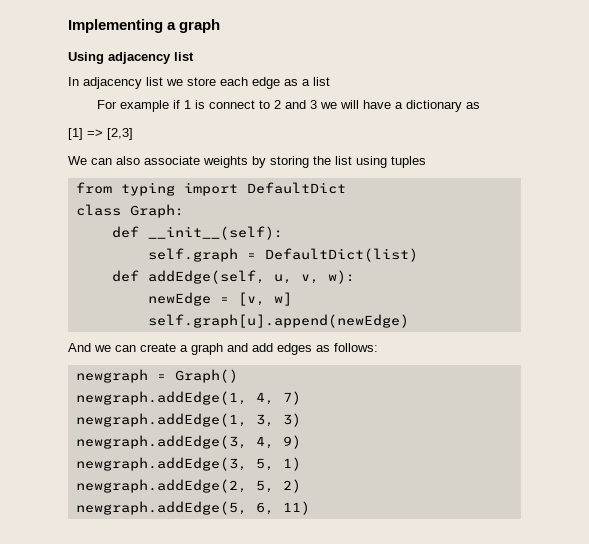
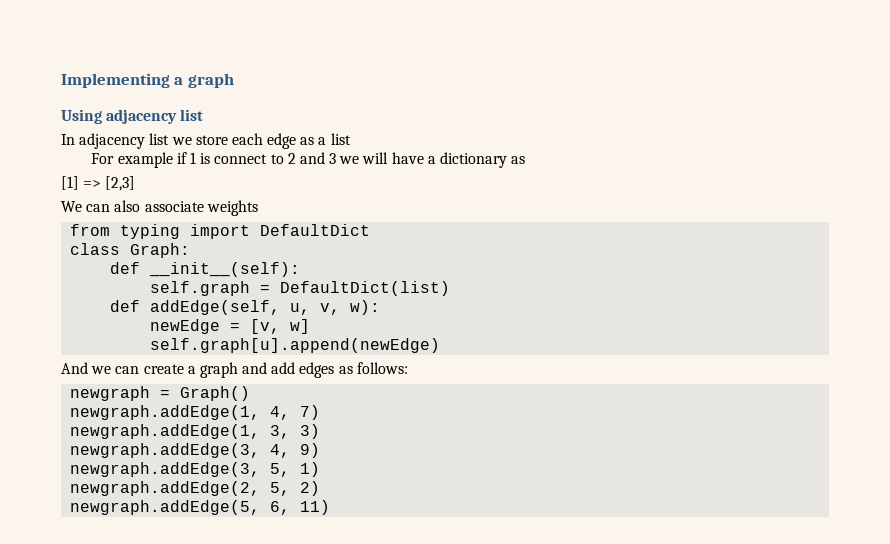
[252,156,426,168] by storing the list using tuples -> (258, 208) none

